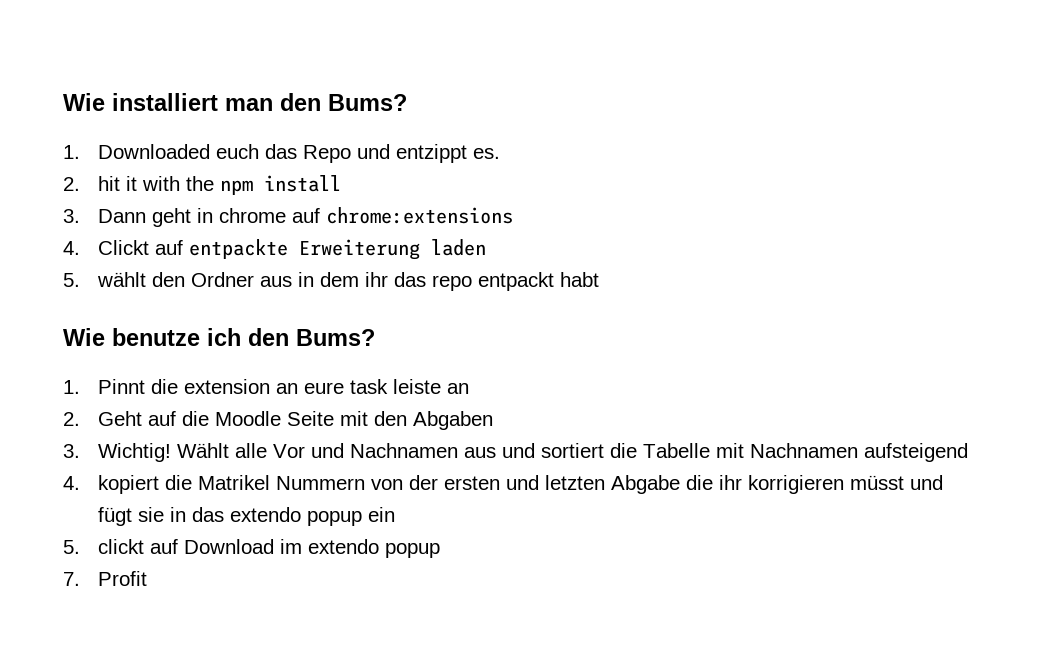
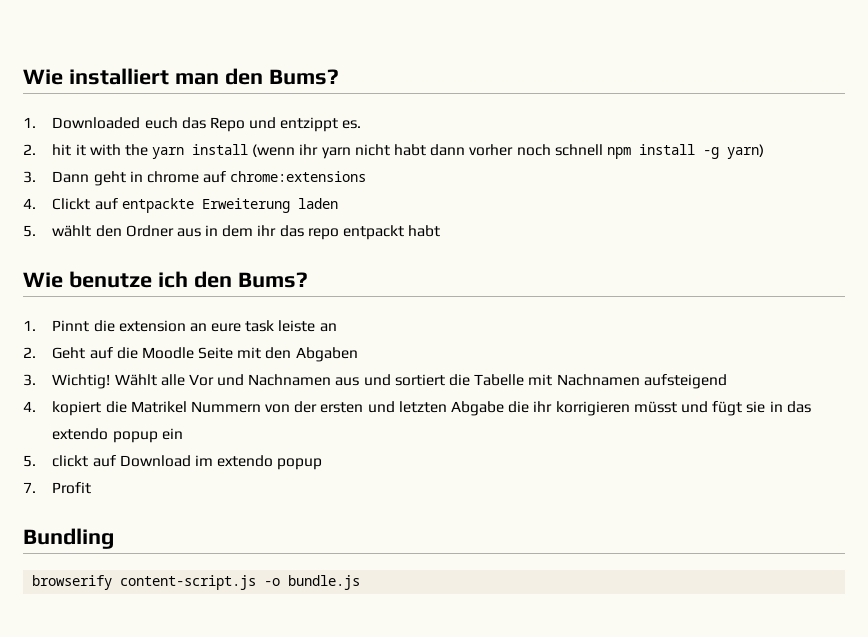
(214, 183) none -> [152,144,603,159] yarn install (wenn ihr yarn nicht habt dann vorher noch schnell
(341, 183) none -> [702,144,764,159] -g yarn)
(147, 578) none -> [23,528,114,549] [32,575,361,590] // Bundling // browserify content-script.js -o bundle.js

